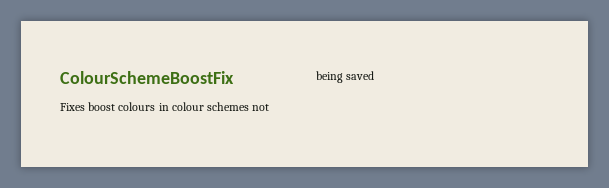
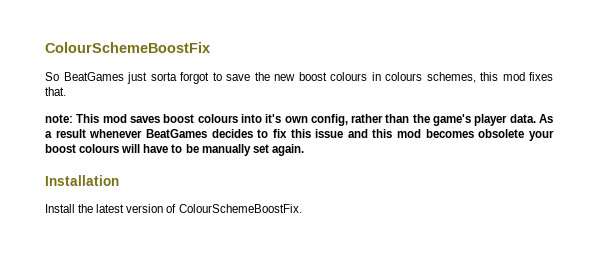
[60,102,270,111] [316,71,375,83] Fixes boost colours in colour schemes not being saved -> [45,72,553,84] [45,87,66,96] [45,114,553,126] [45,129,555,141] [45,144,304,156] [45,175,119,186] [45,204,302,213] So BeatGames just sorta forgot to save the new boost colours in colours schemes, this mod fixes that. // note: This mod saves boost colours into it's own config, rather than the game's player data. As a result whenever BeatGames decides to fix this issue and this mod becomes obsolete your boost colours will have to be manually set again. // Installation // Install the latest version of ColourSchemeBoostFix.

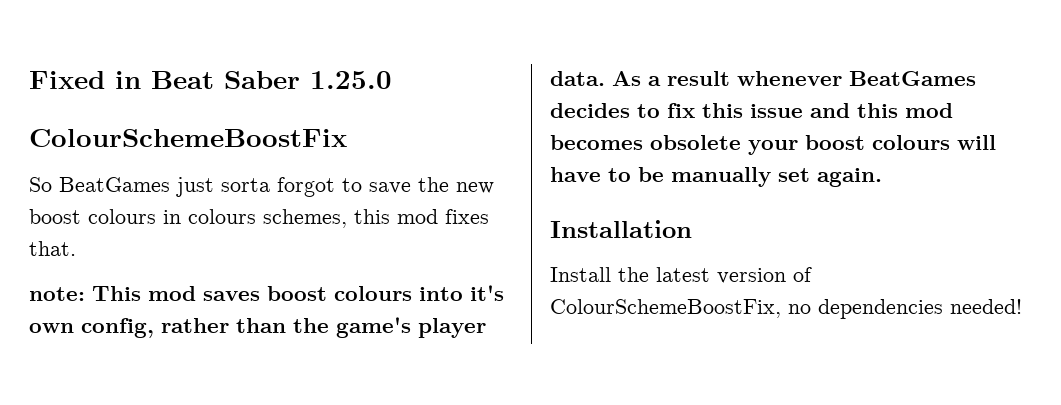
(45, 47) none -> [29,71,392,89] Fixed in Beat Saber 1.25.0 //
[178,204,302,213] ColourSchemeBoostFix. -> [550,299,1022,319] ColourSchemeBoostFix, no dependencies needed!

